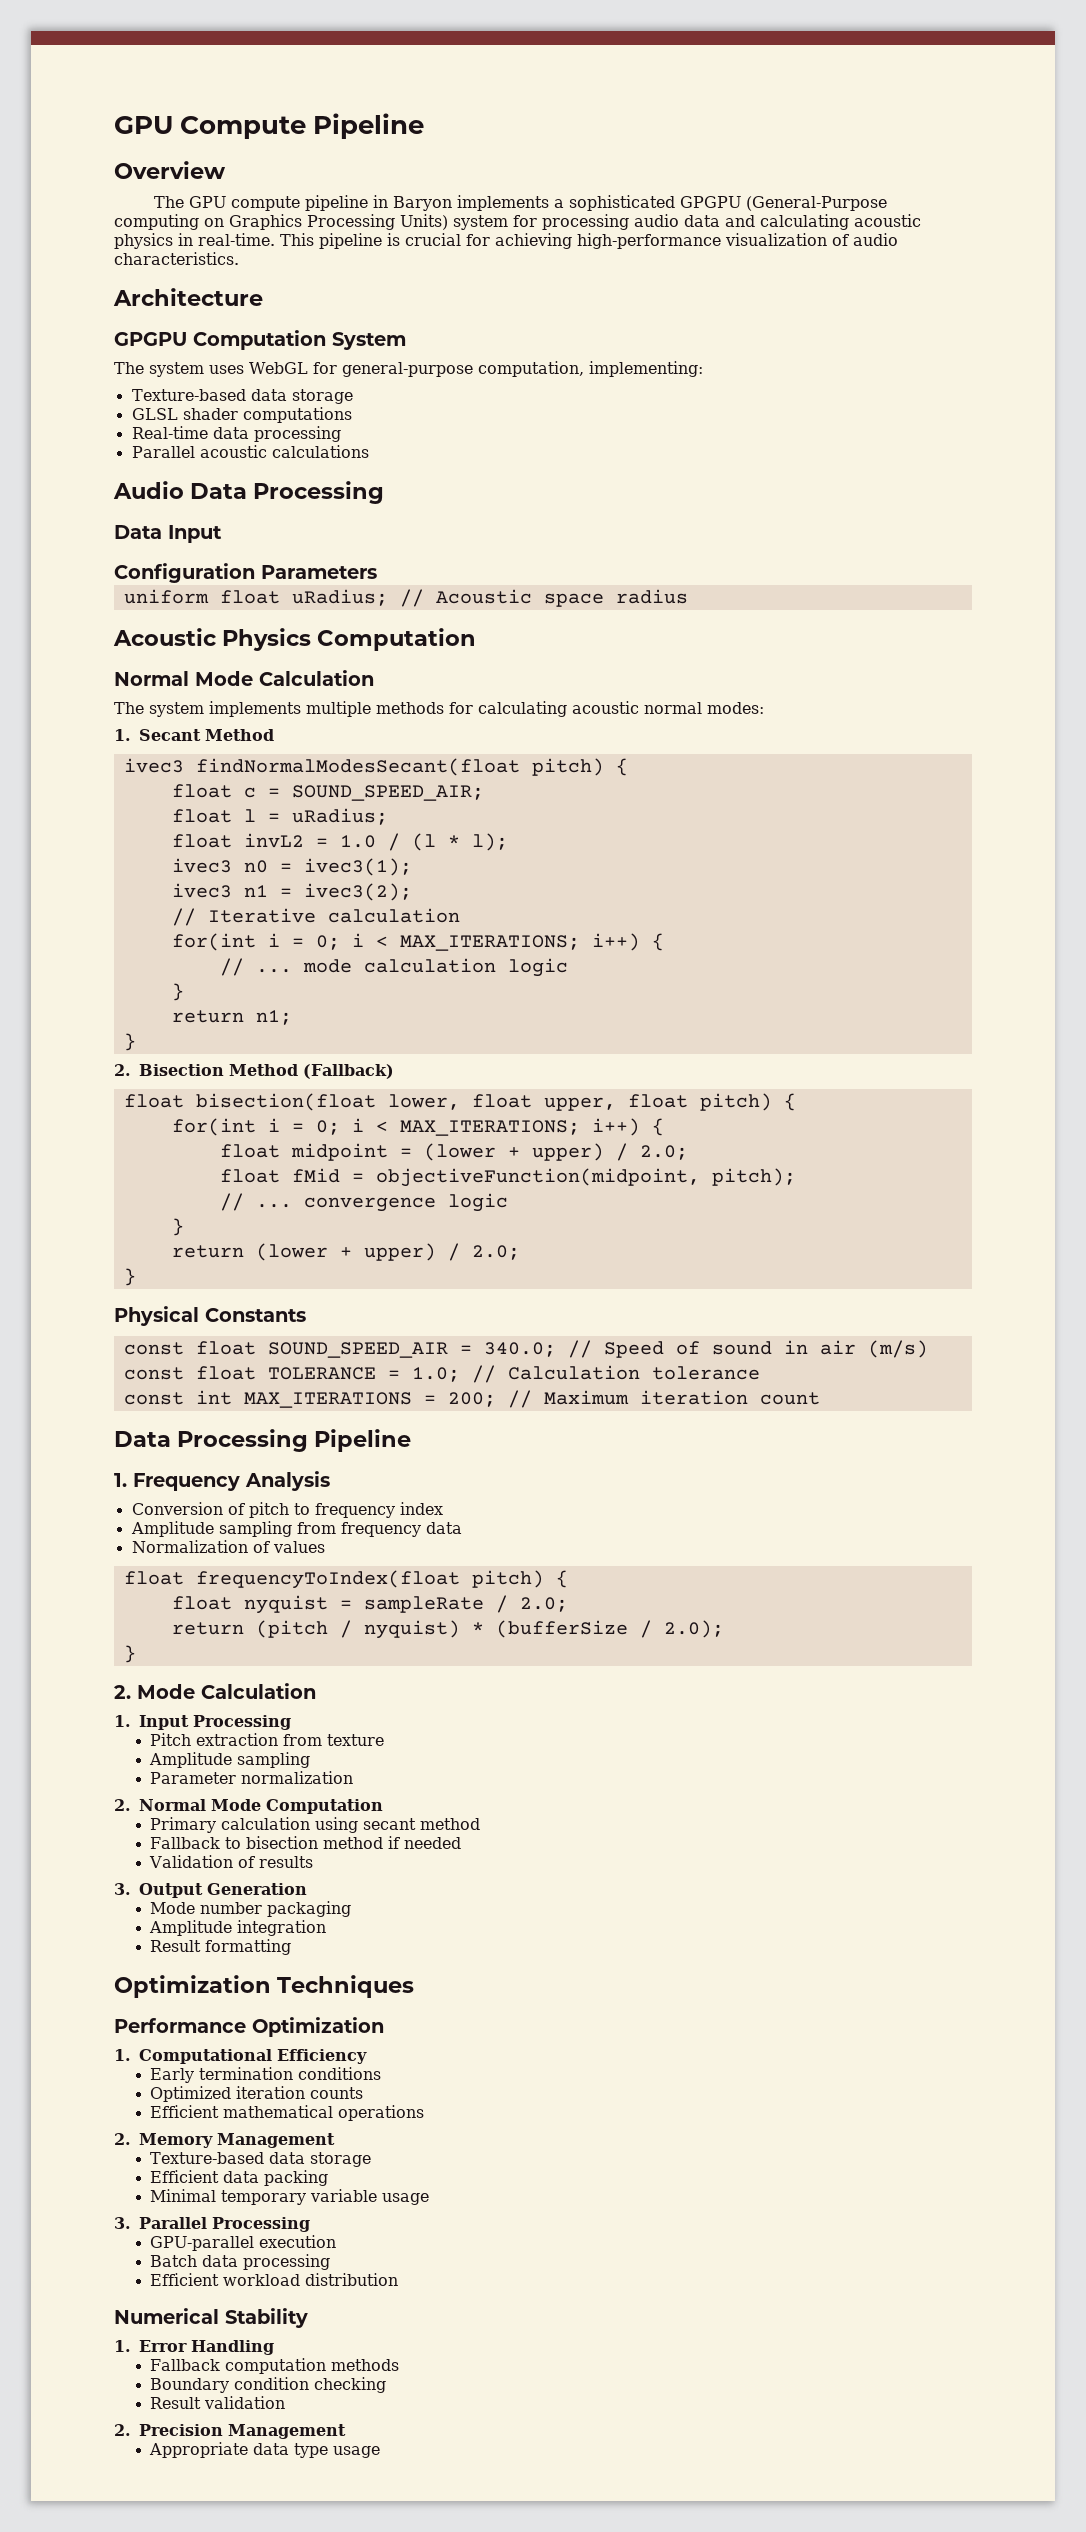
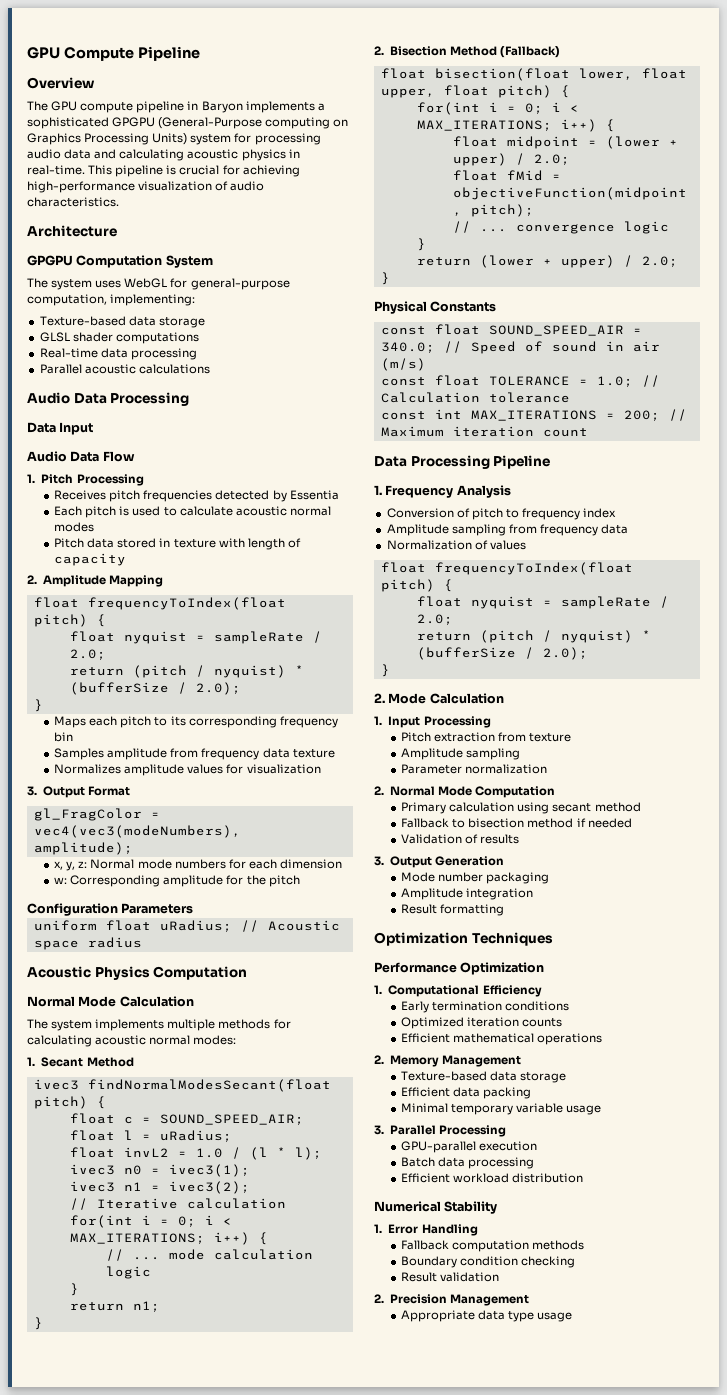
(222, 534) none -> [27,451,135,462] [27,474,144,486] [54,490,339,502] [54,506,331,518] [54,522,95,532] [54,538,301,550] [54,553,127,566] [27,575,163,587] [33,597,286,610] [33,614,106,627] [69,631,322,644] [69,649,106,660] [69,665,304,678] [69,682,241,695] [33,699,43,712] [54,716,338,728] [54,732,74,742] [54,748,335,760] [54,764,321,776] [27,786,130,798] [33,808,160,821] [33,825,241,838] [33,842,133,855] [54,859,342,871] [54,875,300,887] // Audio Data Flow // 1. Pitch Processing // Receives pitch frequencies detected by Essentia // Each pitch is used to calculate acoustic normal modes // Pitch data stored in texture with length of capacity // 2. Amplitude Mapping // float frequencyToIndex(float pitch) { // float nyquist = sampleRate / 2.0; // return (pitch / nyquist) * (bufferSize / 2.0); // } // Maps each pitch to its corresponding frequency bin // Samples amplitude from frequency data texture // Normalizes amplitude values for visualization // 3. Output Format // gl_FragColor = vec4(vec3(modeNumbers), amplitude); // x, y, z: Normal mode numbers for each dimension // w: Corresponding amplitude for the pitch

